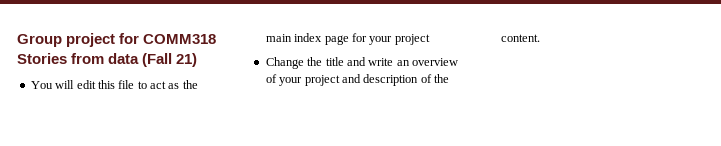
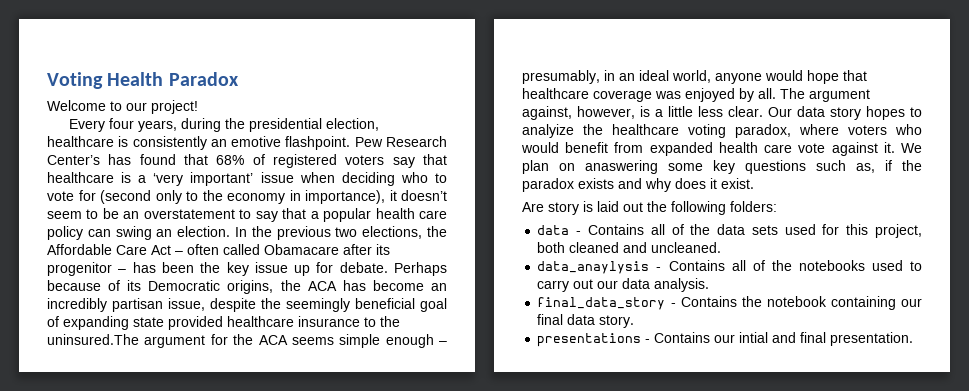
[17,33,217,47] [17,53,198,67] [30,80,198,89] [265,33,430,45] [265,57,458,69] [265,74,449,86] [500,34,540,42] Group project for COMM318 Stories from data (Fall 21) // You will edit this file to act as the main index page for your project // Change the title and write an overview of your project and description of the content. -> [47,72,239,89] [47,100,198,114] [68,118,379,132] [47,136,447,150] [47,154,447,168] [47,172,447,186] [47,190,447,204] [47,208,447,222] [47,226,448,240] [47,244,390,255] [47,262,448,276] [47,280,447,294] [47,298,447,312] [47,316,400,330] [47,334,447,348] [522,70,867,84] [522,88,870,102] [522,106,922,120] [522,124,922,138] [521,142,922,156] [522,160,922,174] [522,178,754,192] [522,201,777,215] [537,224,923,238] [537,242,722,253] [537,260,922,274] [537,278,710,292] [537,296,922,310] [537,314,635,328] [537,332,914,347] Voting Health Paradox // Welcome to our project! // Every four years, during the presidential election, healthcare is consistently an emotive flashpoint. Pew Research Center’s has found that 68% of registered voters say that healthcare is a ‘very important’ issue when deciding who to vote for (second only to the economy in importance), it doesn’t seem to be an overstatement to say that a popular health care policy can swing an election. In the previous two elections, the Affordable Care Act – often called Obamacare after its progenitor – has been the key issue up for debate. Perhaps because of its Democratic origins, the ACA has become an incredibly partisan issue, despite the seemingly beneficial goal of expanding state provided healthcare insurance to the uninsured.The argument for the ACA seems simple enough – presumably, in an ideal world, anyone would hope that healthcare coverage was enjoyed by all. The argument against, however, is a little less clear. Our data story hopes to analyize the healthcare voting paradox, where voters who would benefit from expanded health care vote against it. We plan on anaswering some key questions such as, if the paradox exists and why does it exist. // Are story is laid out the following folders: // data - Contains all of the data sets used for this project, both cleaned and uncleaned. // data_anaylysis - Contains all of the notebooks used to carry out our data analysis. // final_data_story - Contains the notebook containing our final data story. // presentations - Contains our intial and final presentation.

